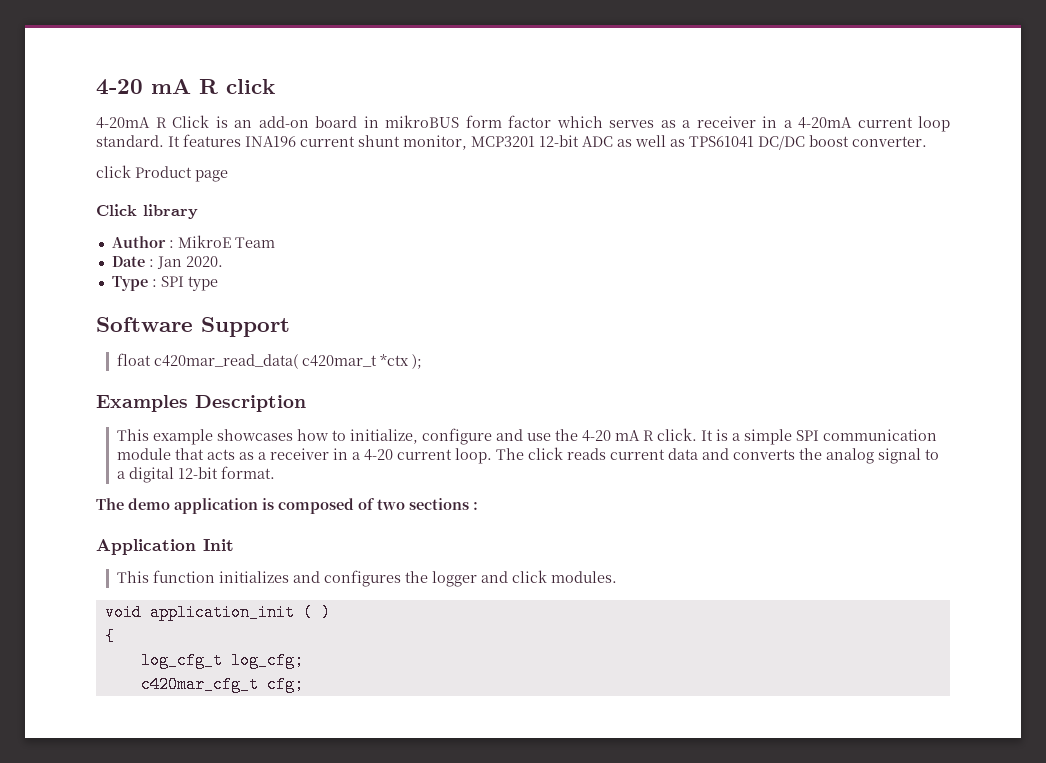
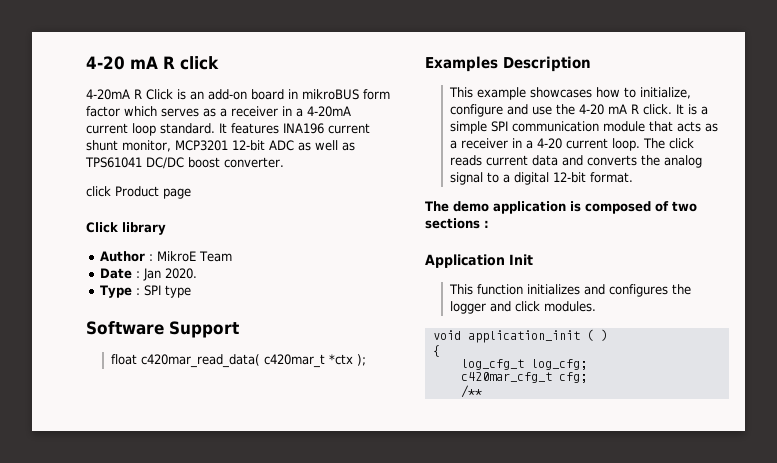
(304, 684) none -> [460,385,482,398] // /**

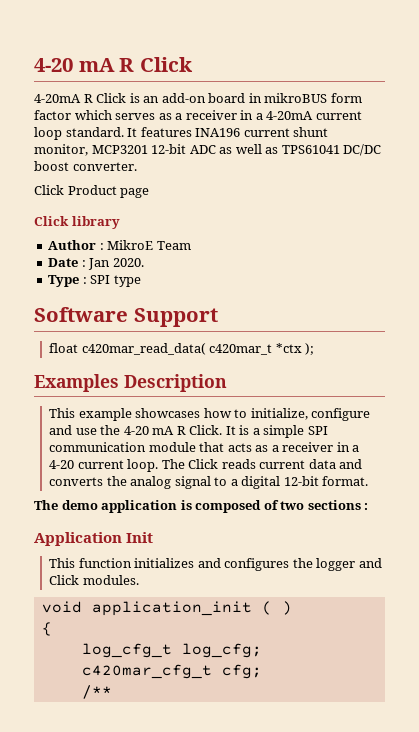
[86,56,219,70] 4-20 mA R click -> [34,57,193,72] 4-20 mA R Click
[86,186,111,197] click -> [34,185,64,195] Click
[643,104,673,115] click. -> [189,425,223,435] Click.
[669,138,695,149] click -> [188,459,219,469] Click
[515,301,541,312] click -> [49,575,80,585] Click

